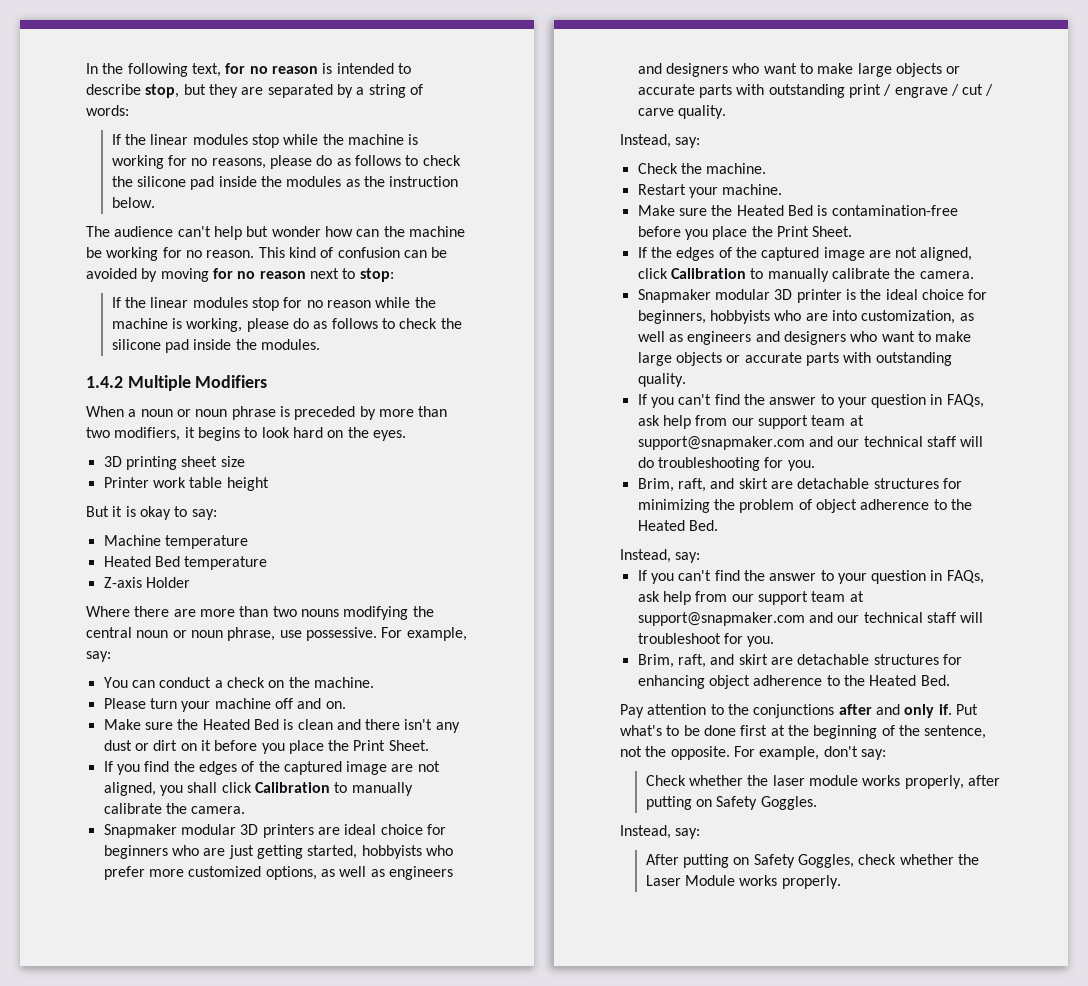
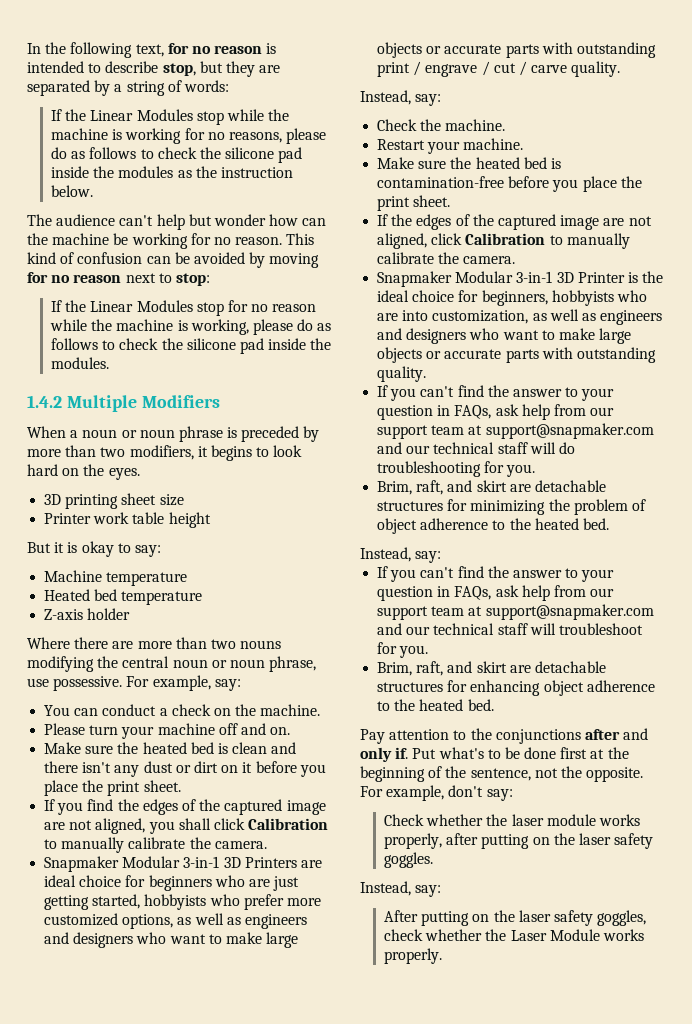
[150,134,248,145] linear modules -> [90,109,193,121] Linear Modules
[150,297,248,308] linear modules -> [90,300,193,312] Linear Modules
[154,556,180,567] Bed -> [94,589,118,601] bed
[145,577,190,588] Holder -> [87,608,131,620] holder
[202,719,279,730] Heated Bed -> [142,742,214,754] heated bed
[353,740,429,751] Print Sheet. -> [107,780,181,796] print sheet.
[180,824,314,838] modular 3D printers -> [122,856,297,868] Modular 3-in-1 3D Printers
[736,205,813,216] Heated Bed -> [475,157,547,169] heated bed
[776,226,853,237] Print Sheet. -> [377,195,451,211] print sheet.
[714,289,842,303] modular 3D printer -> [455,271,625,283] Modular 3-in-1 3D Printer
[637,520,718,531] Heated Bed. -> [534,518,609,530] heated bed.
[869,675,950,686] Heated Bed. -> [419,699,494,711] heated bed.
[716,796,817,810] Safety Goggles. -> [553,833,654,849] [384,852,434,868] the laser safety goggles.
[753,854,855,868] Safety Goggles, -> [493,910,647,926] the laser safety goggles,

